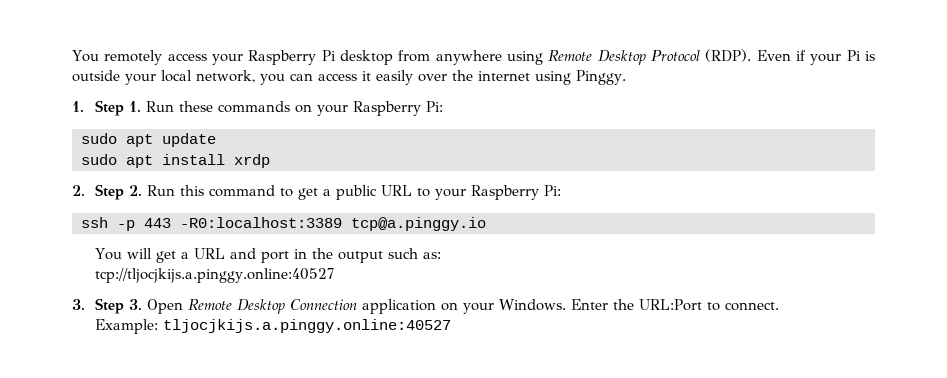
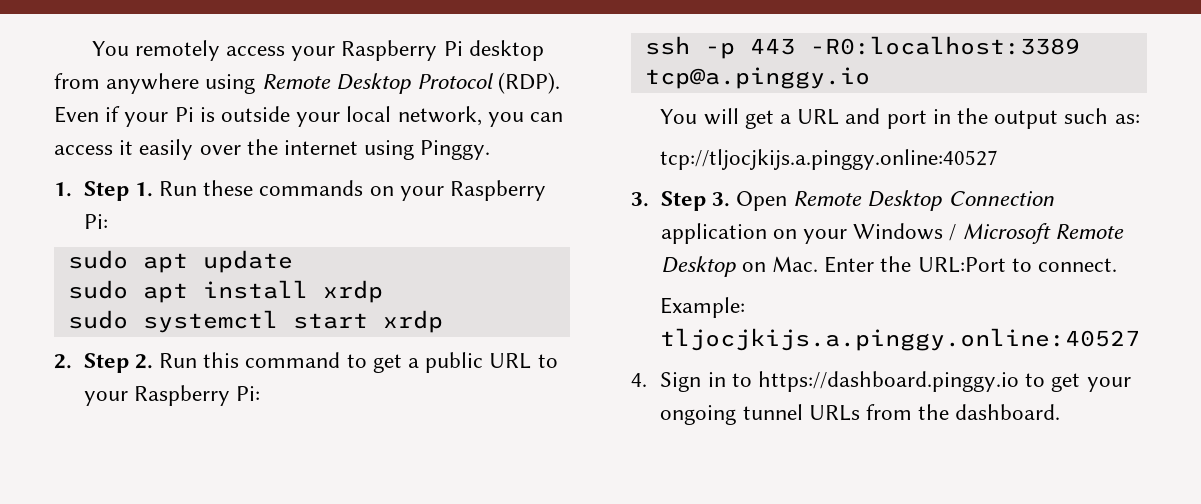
(270, 161) none -> [67,310,443,333] // sudo systemctl start xrdp
[499,299,567,311] Windows. -> [853,223,1124,244] [660,256,818,277] Windows / Microsoft Remote Desktop on Mac.
(452, 326) none -> [631,371,1131,392] [660,404,1061,425] // 4. Sign in to https://dashboard.pinggy.io to get your ongoing tunnel URLs from the dashboard.

